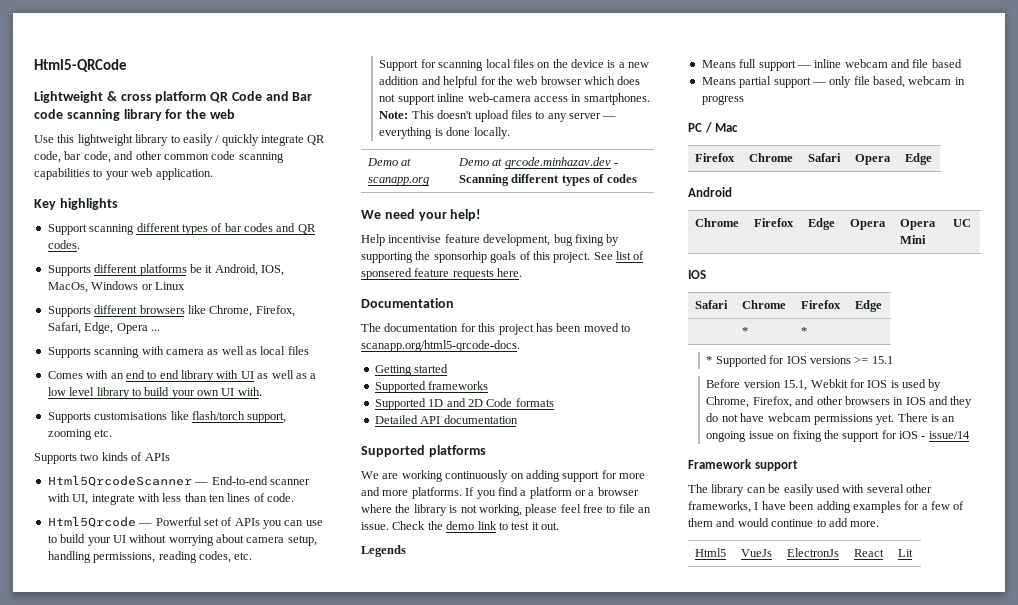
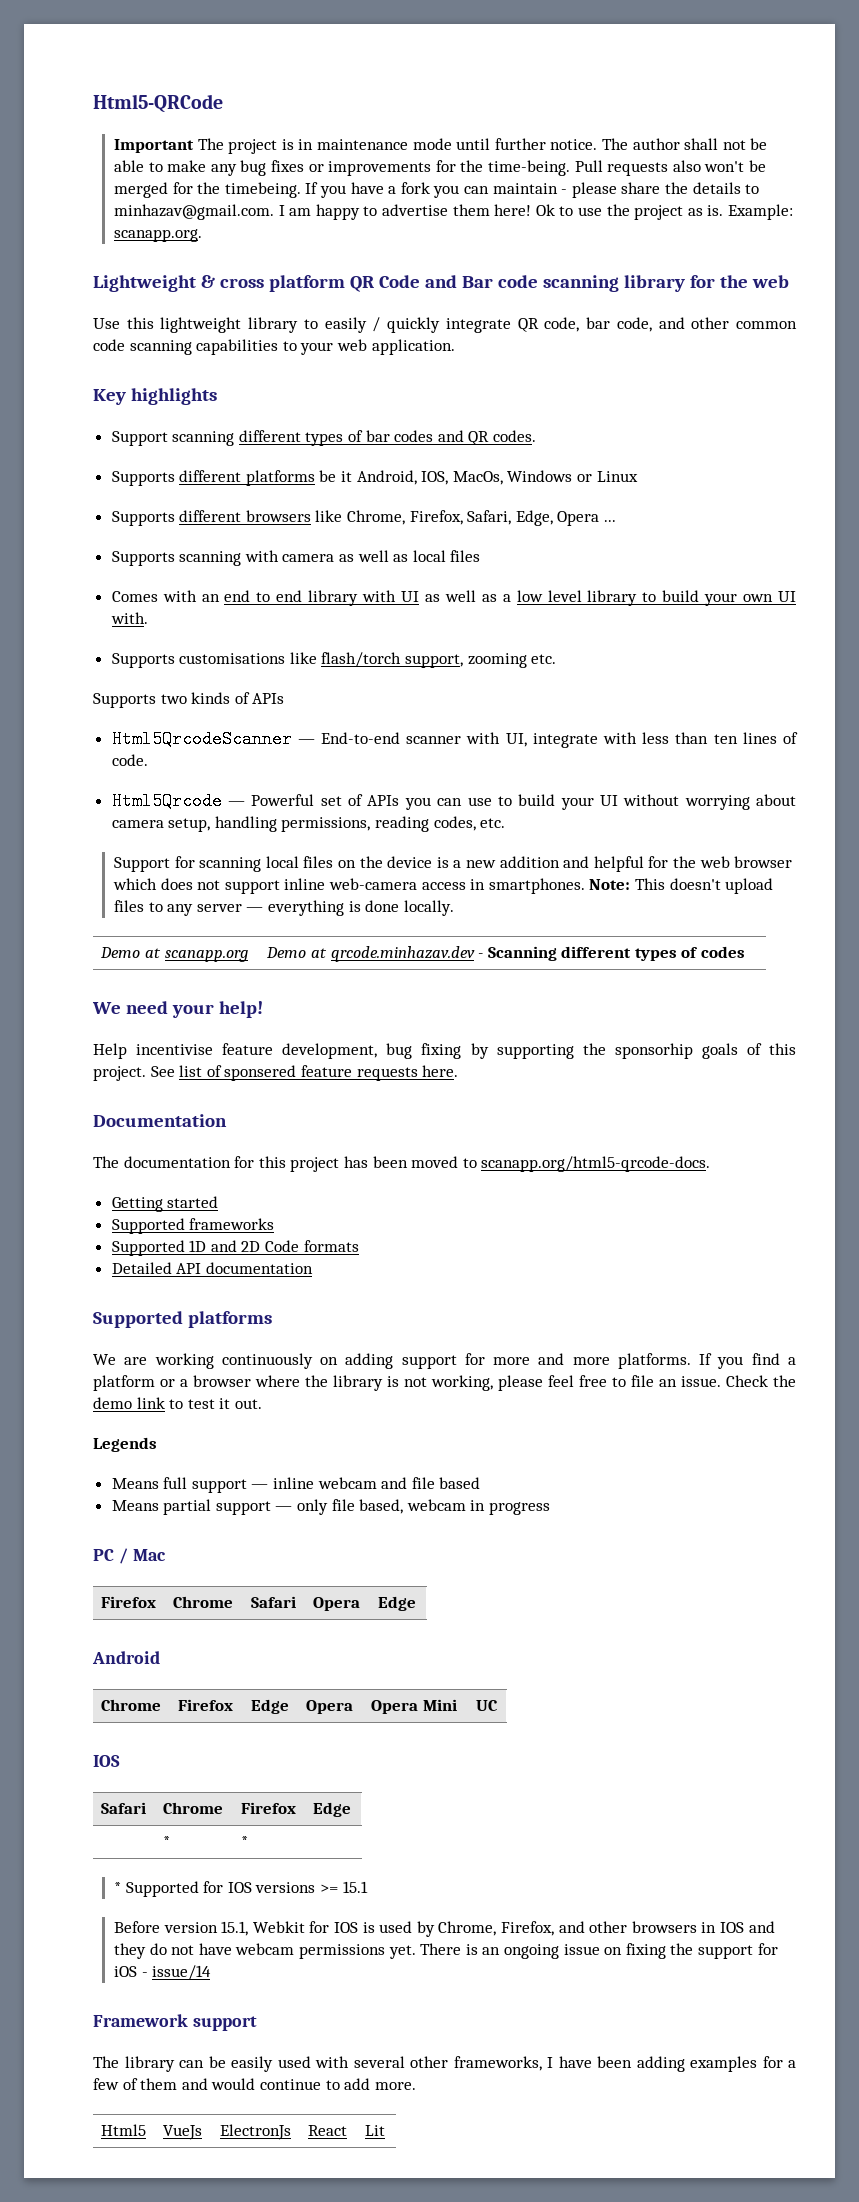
(127, 65) none -> [114,138,768,154] [114,160,766,176] [114,182,760,198] [114,204,793,220] [114,229,203,242] // Important The project is in maintenance mode until further notice. The author shall not be able to make any bug fixes or improvements for the time-being. Pull requests also won't be merged for the timebeing. If you have a fork you can maintain - please share the details to minhazav@gmail.com. I am happy to advertise them here! Ok to use the project as is. Example: scanapp.org.

